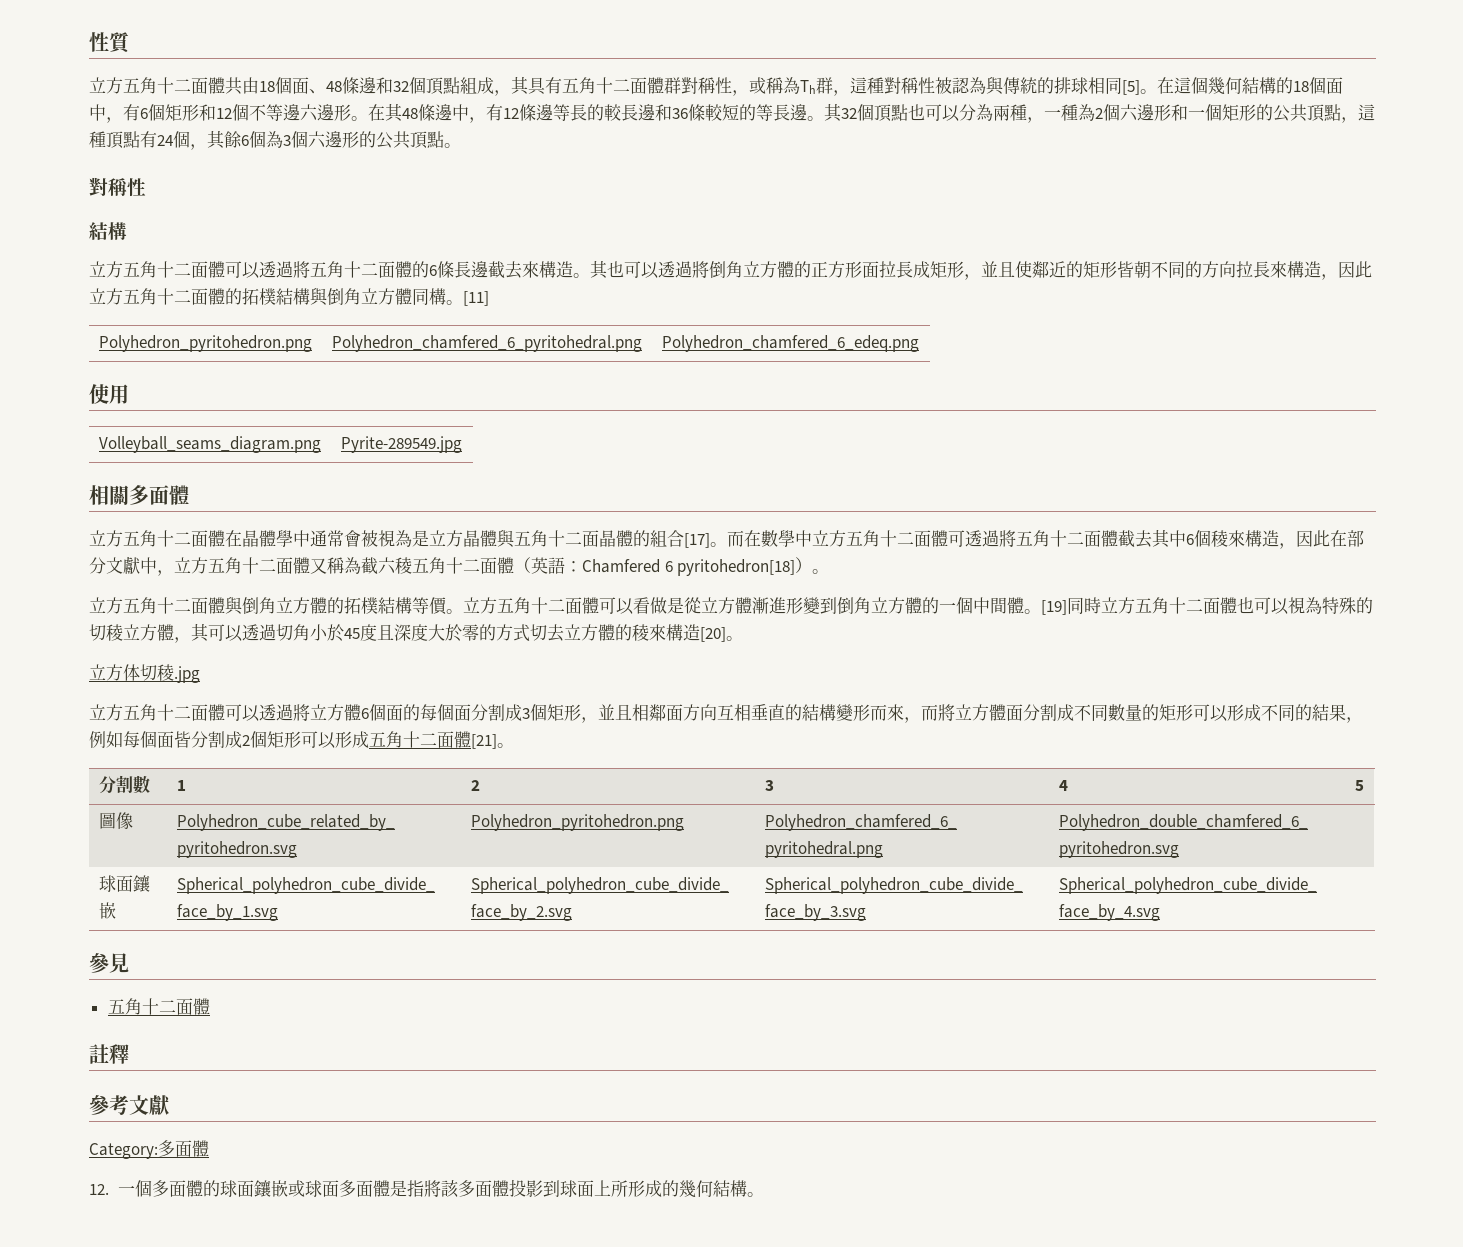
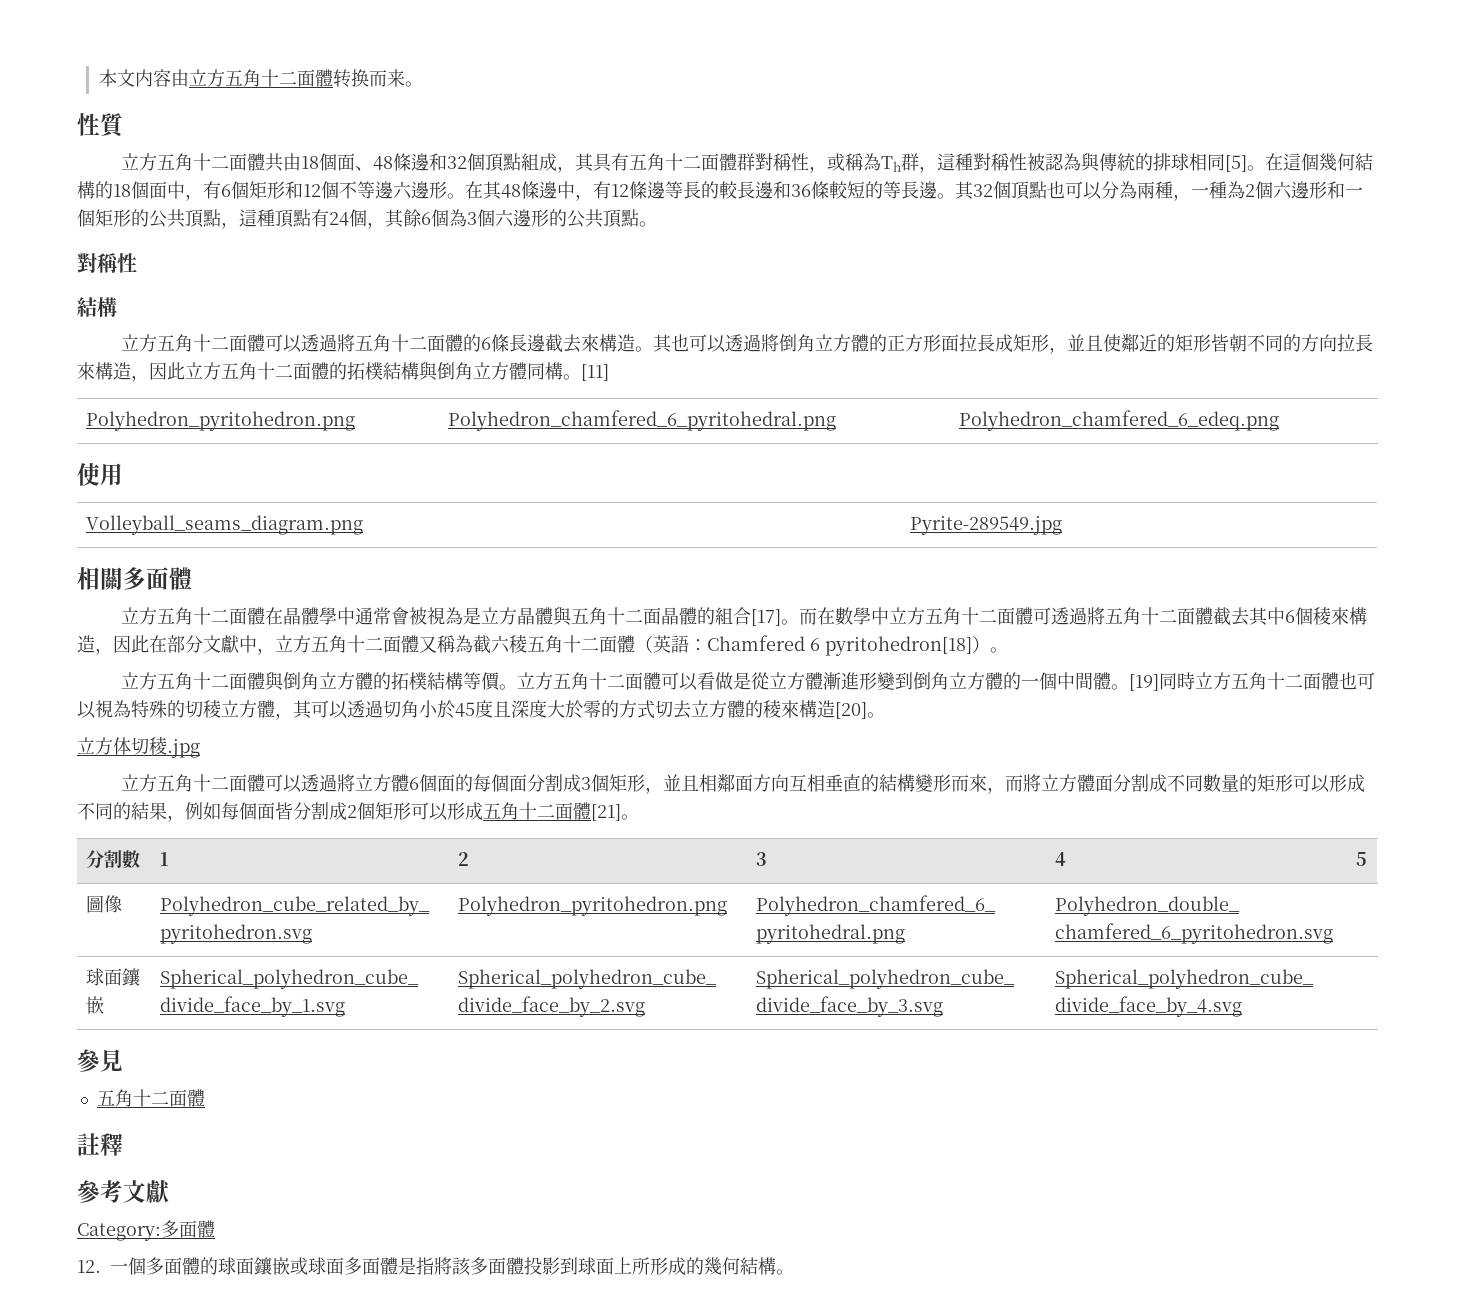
(89, 42) none -> [98,69,423,88] 本文内容由立方五角十二面體转换而来。 //

